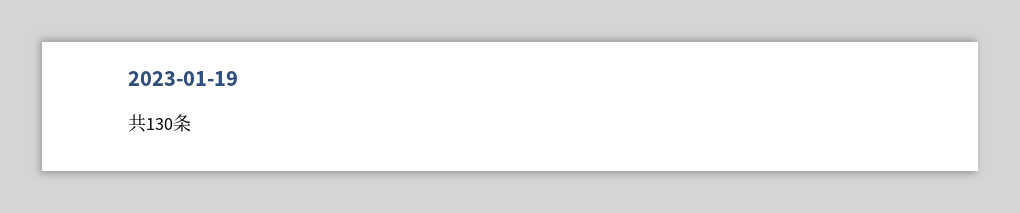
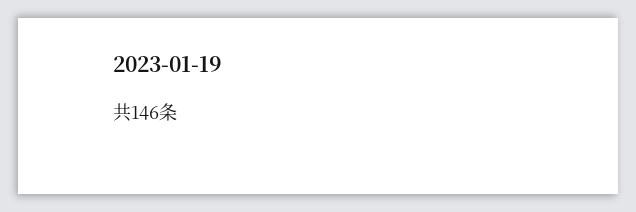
[146,118,173,130] 130 -> [131,106,159,120] 146

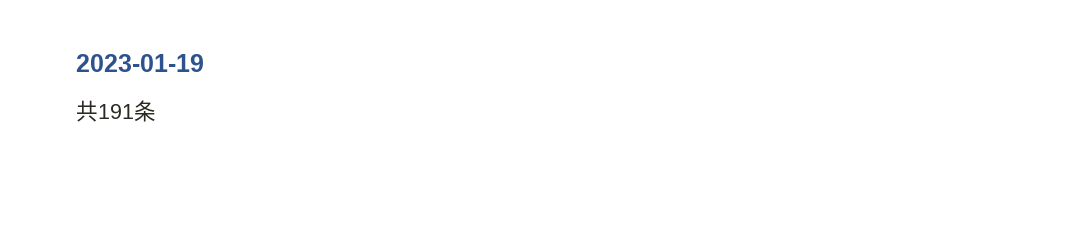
[131,106,159,120] 146 -> [98,104,134,119] 191

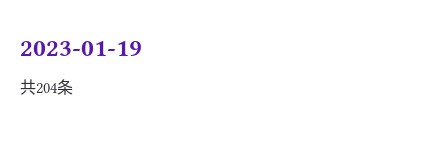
[98,104,134,119] 191 -> [36,83,58,94] 204

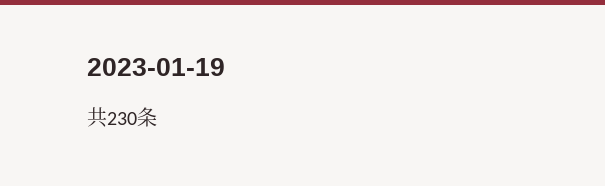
[36,83,58,94] 204 -> [107,112,137,125] 230

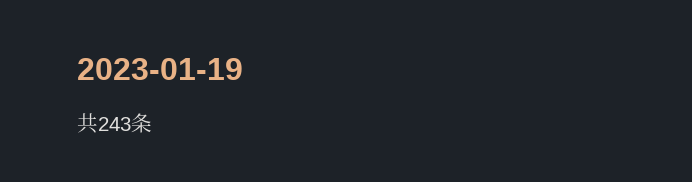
[107,112,137,125] 230 -> [98,117,131,131] 243

